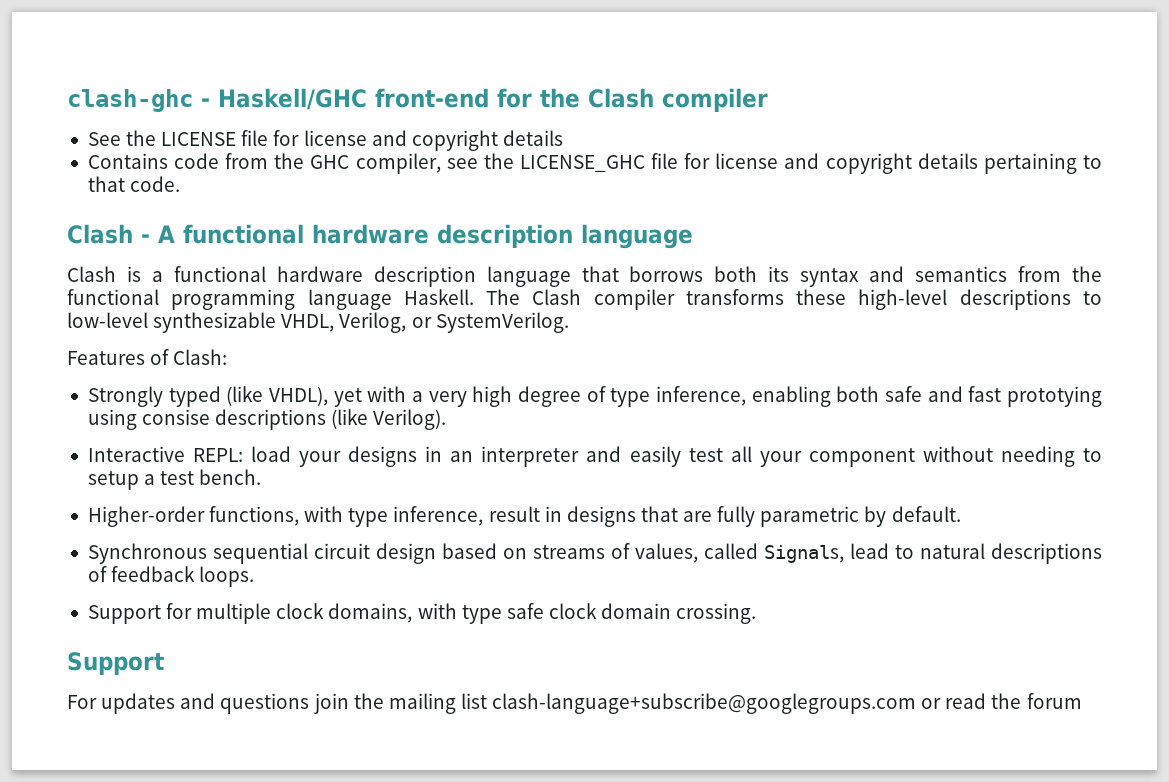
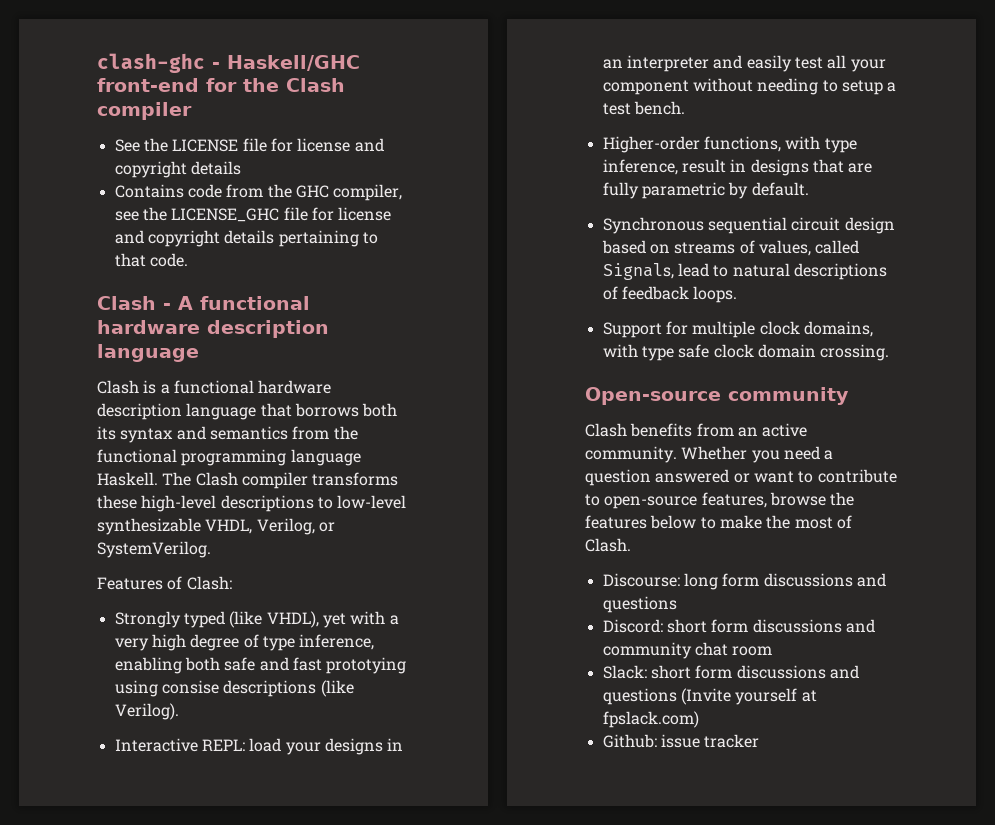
[67,652,164,675] [67,693,1082,714] Support // For updates and questions join the mailing list clash-language+subscribe@googlegroups.com or read the forum -> [585,387,849,405] [585,423,808,437] [585,446,834,463] [585,469,897,486] [585,492,855,509] [585,515,852,529] [585,538,631,552] [602,573,886,590] [602,596,677,613] [602,619,875,633] [602,642,773,659] [602,665,859,679] [602,688,817,705] [602,711,699,728] [602,734,760,748] Open-source community // Clash benefits from an active community. Whether you need a question answered or want to contribute to open-source features, browse the features below to make the most of Clash. // Discourse: long form discussions and questions // Discord: short form discussions and community chat room // Slack: short form discussions and questions (Invite yourself at fpslack.com) // Github: issue tracker

